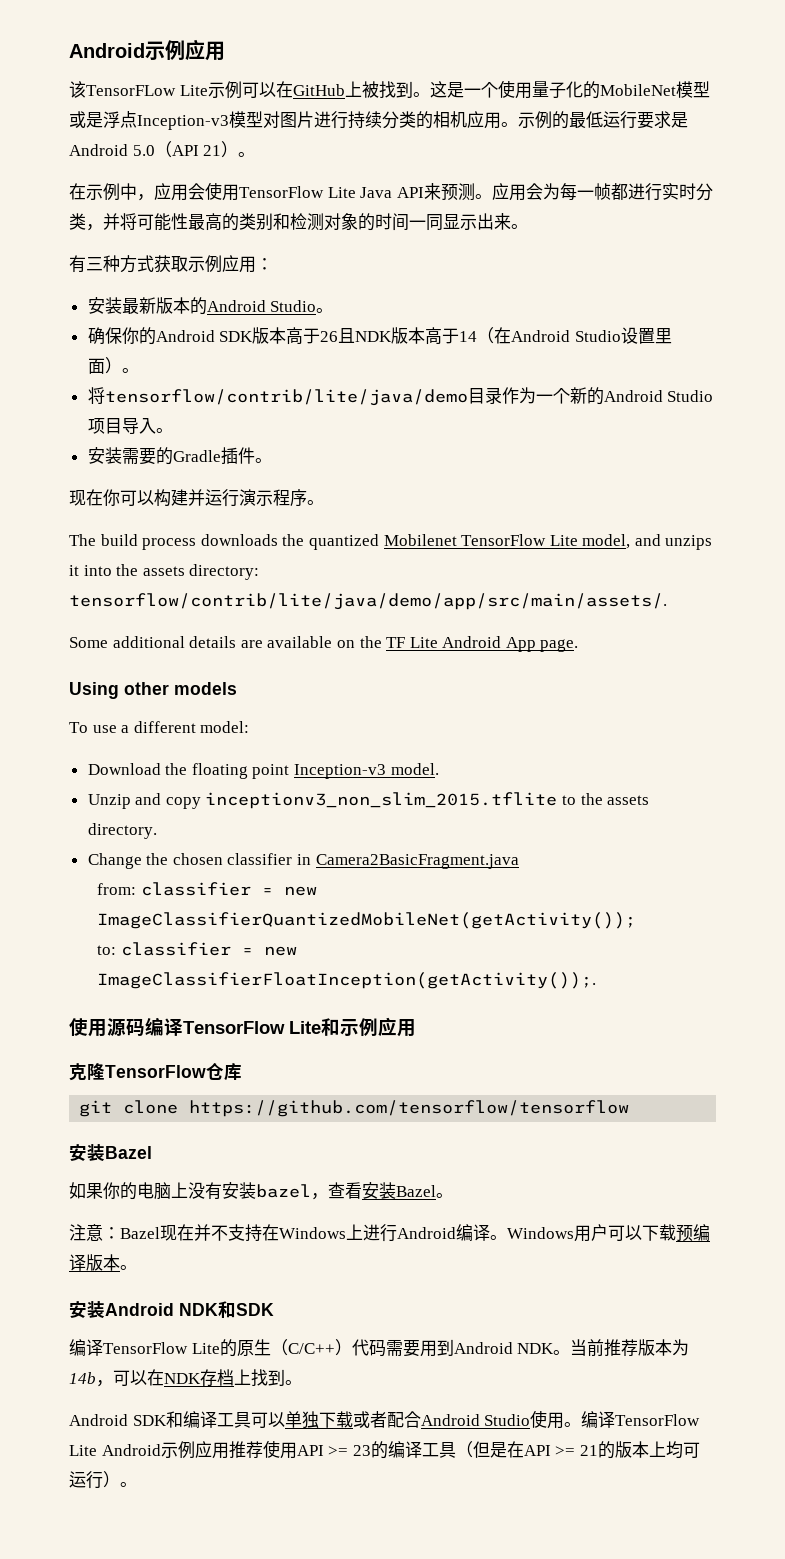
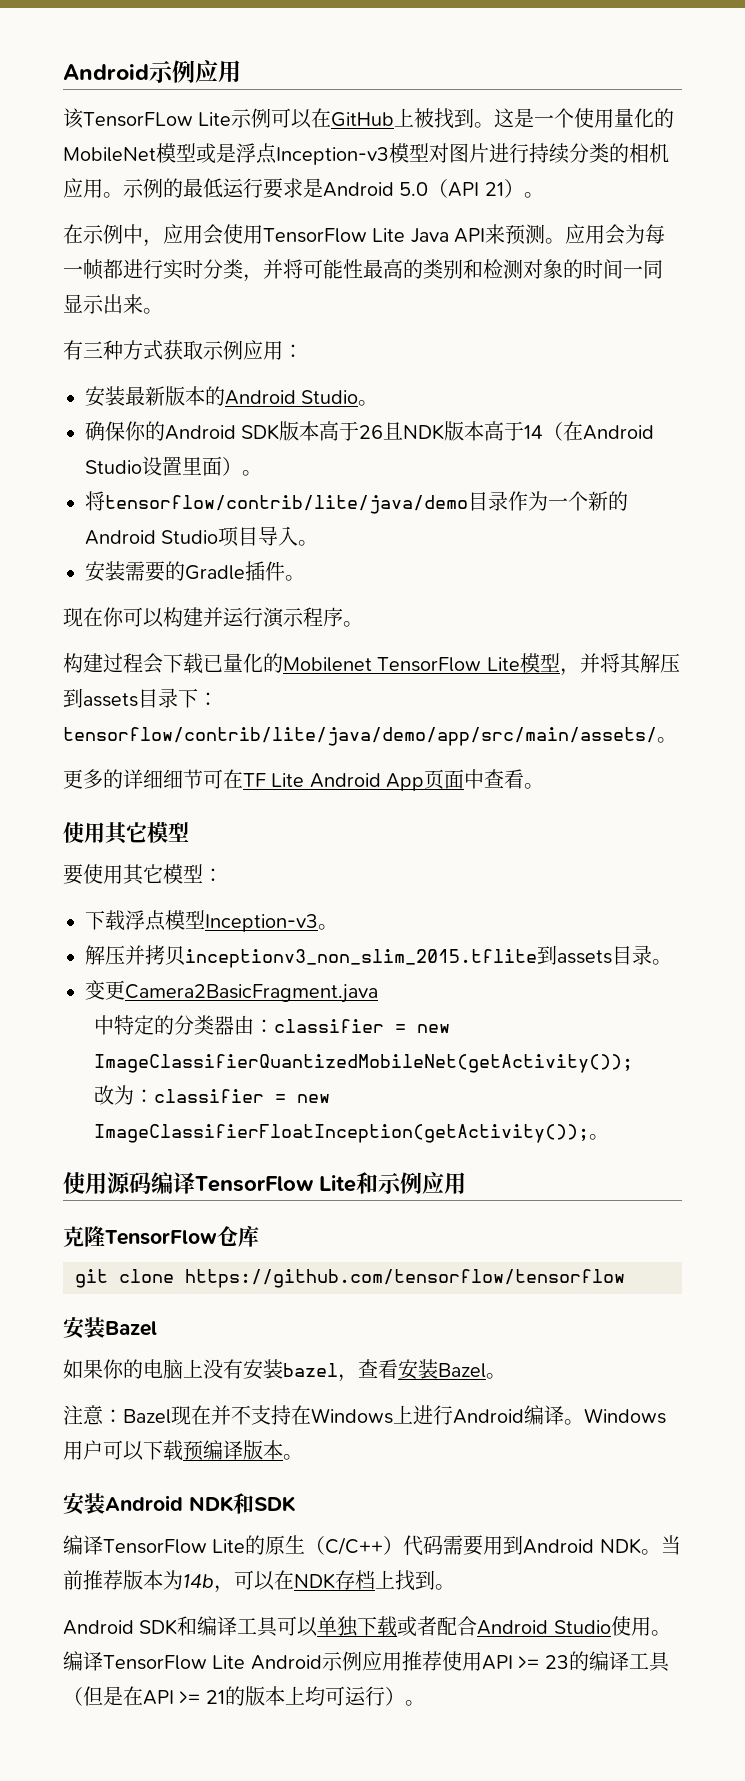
[548,82,566,99] 子 -> (635, 117) none
[69,534,713,550] [69,564,260,580] [69,593,667,610] [69,636,579,652] [69,682,237,699] [69,721,250,733] [87,763,439,779] [87,792,650,809] [87,823,157,839] [87,853,519,869] [97,883,137,895] The build process downloads the quantized Mobilenet TensorFlow Lite model, and unzips it into the assets directory: tensorflow/contrib/lite/java/demo/app/src/main/assets/. // Some additional details are available on the TF Lite Android App page. // Using other models // To use a different model: // Download the floating point Inception-v3 model. // Unzip and copy inceptionv3_non_slim_2015.tflite to the assets directory. // Change the chosen classifier in Camera2BasicFragment.java // from: -> [63,653,680,676] [63,688,218,708] [63,727,677,746] [63,769,545,791] [63,822,189,845] [63,864,223,885] [85,910,338,932] [85,945,672,968] [85,980,378,1003] [94,1015,275,1035] 构建过程会下载已量化的Mobilenet TensorFlow Lite模型，并将其解压到assets目录下：tensorflow/contrib/lite/java/demo/app/src/main/assets/。 // 更多的详细细节可在TF Lite Android App页面中查看。 // 使用其它模型 // 要使用其它模型： // 下载浮点模型Inception-v3。 // 解压并拷贝inceptionv3_non_slim_2015.tflite到assets目录。 // 变更Camera2BasicFragment.java // 中特定的分类器由：
[97,942,297,956] [97,972,597,989] to: classifier = new ImageClassifierFloatInception(getActivity());. -> [94,1085,331,1105] [94,1124,610,1143] 改为：classifier = new ImageClassifierFloatInception(getActivity());。

